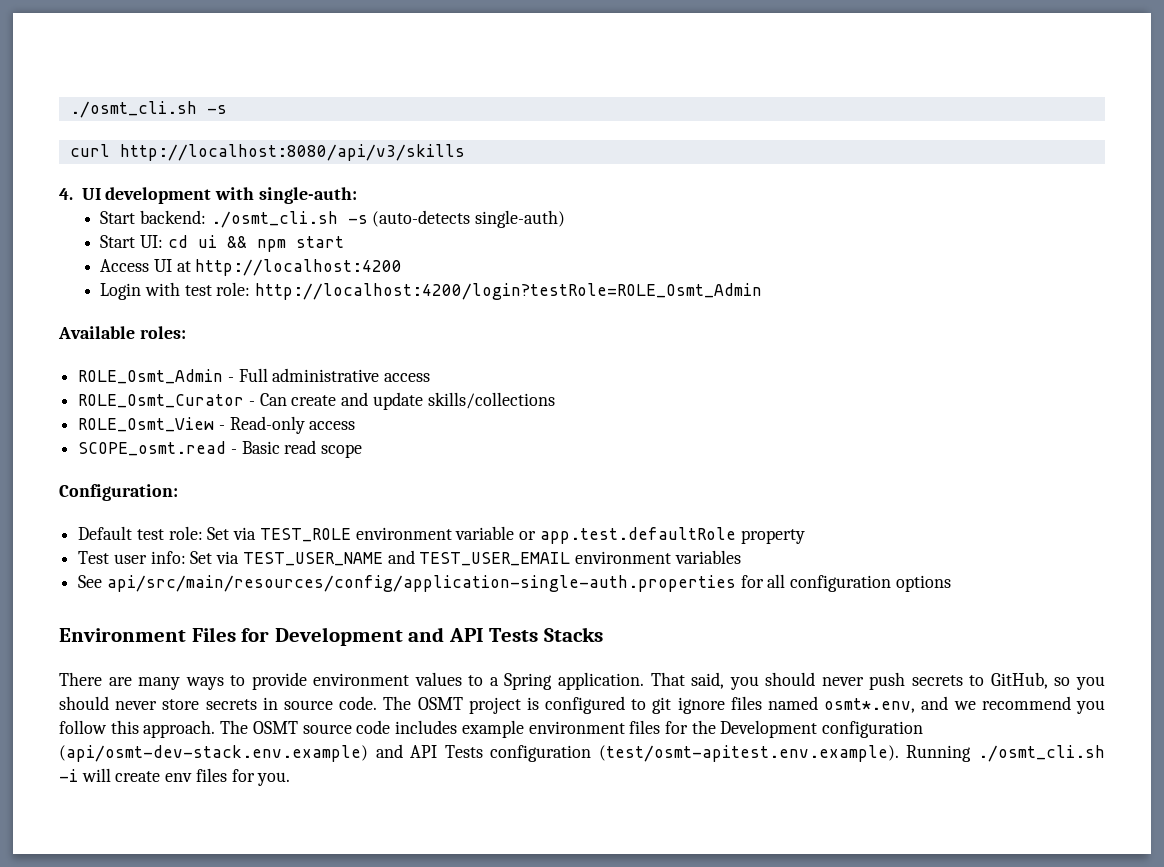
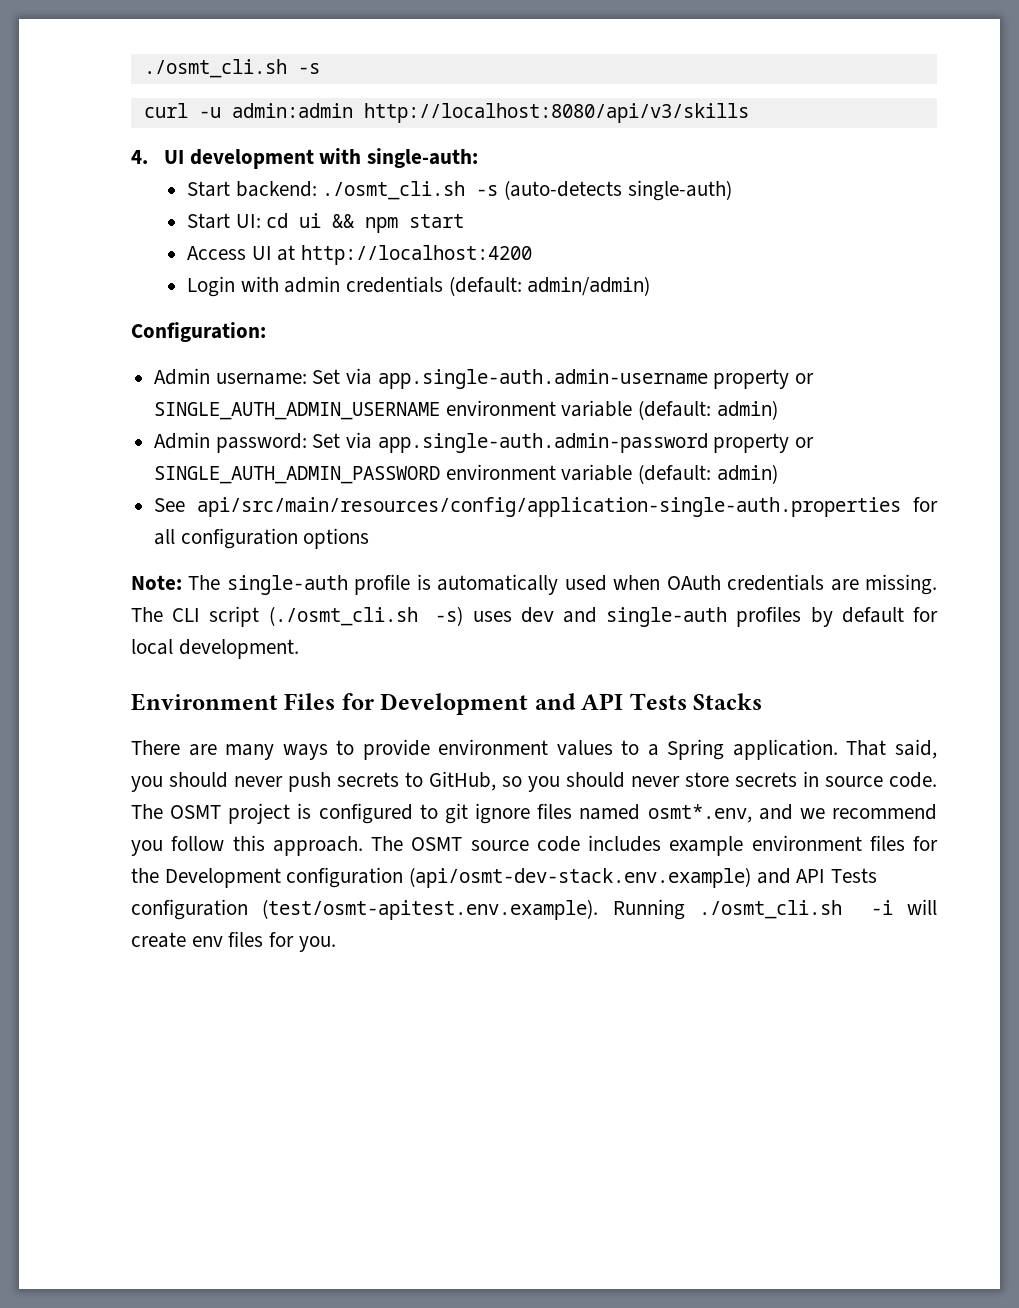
(110, 150) none -> [198,103,353,118] -u admin:admin
[184,282,763,300] [58,326,186,339] [78,368,431,384] [78,392,555,410] [78,416,356,434] [78,440,363,458] [59,484,178,501] [78,526,805,544] [78,550,741,566] test role: http://localhost:4200/login?testRole=ROLE_Osmt_Admin // Available roles: // ROLE_Osmt_Admin - Full administrative access // ROLE_Osmt_Curator - Can create and update skills/collections // ROLE_Osmt_View - Read-only access // SCOPE_osmt.read - Basic read scope // Configuration: // Default test role: Set via TEST_ROLE environment variable or app.test.defaultRole property // Test user info: Set via TEST_USER_NAME and TEST_USER_EMAIL environment variables -> [284,276,651,296] [131,322,266,342] [154,368,815,389] [154,400,778,420] [154,432,815,453] [154,464,778,484] admin credentials (default: admin/admin) // Configuration: // Admin username: Set via app.single-auth.admin-username property or SINGLE_AUTH_ADMIN_USERNAME environment variable (default: admin) // Admin password: Set via app.single-auth.admin-password property or SINGLE_AUTH_ADMIN_PASSWORD environment variable (default: admin)
(951, 583) none -> [131,574,938,595] [131,606,938,627] [131,639,299,659] // Note: The single-auth profile is automatically used when OAuth credentials are missing. The CLI script (./osmt_cli.sh -s) uses dev and single-auth profiles by default for local development.

